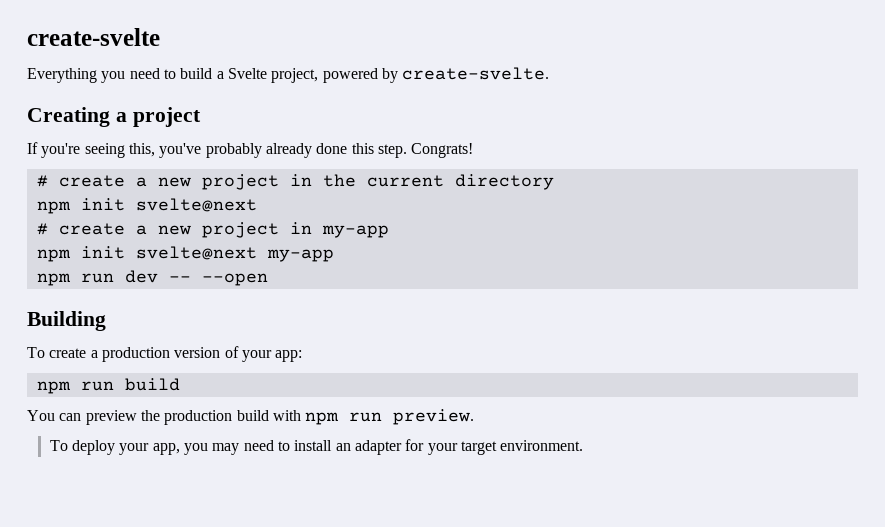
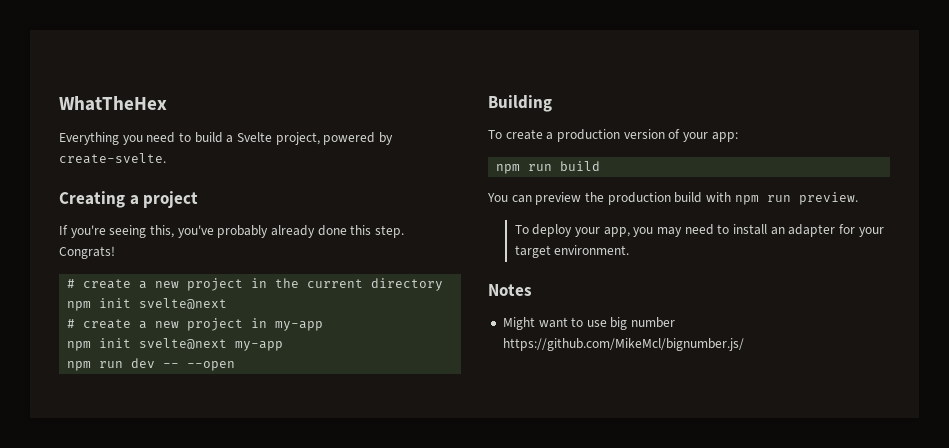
[27,28,160,46] create-svelte -> [59,96,167,111] WhatTheHex
(584, 445) none -> [488,284,532,296] [502,317,676,330] [502,338,744,351] // Notes // Might want to use big number https://github.com/MikeMcl/bignumber.js/

